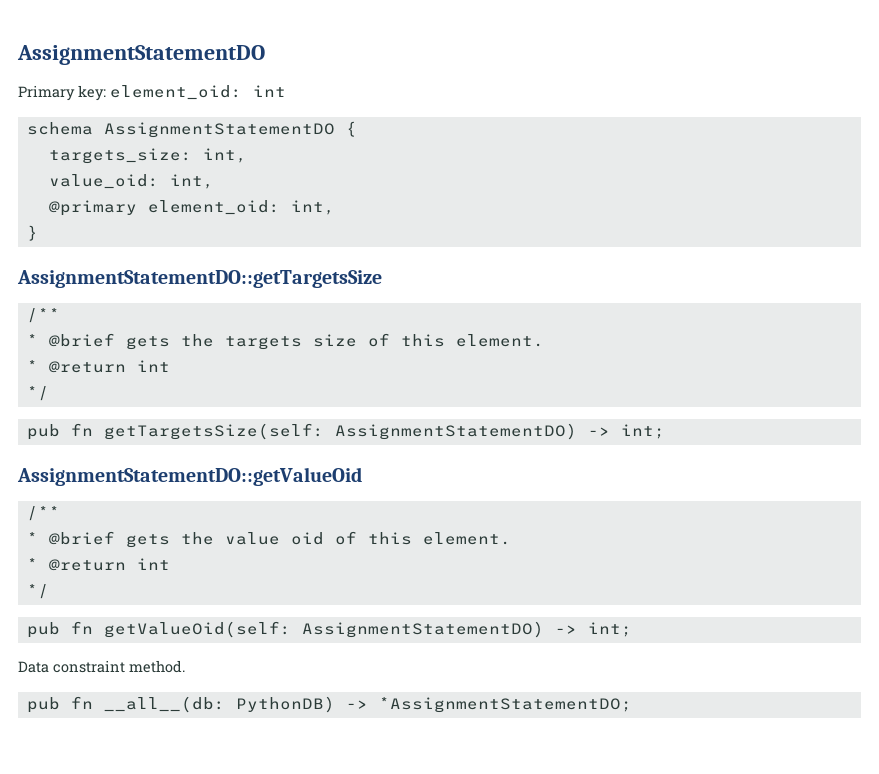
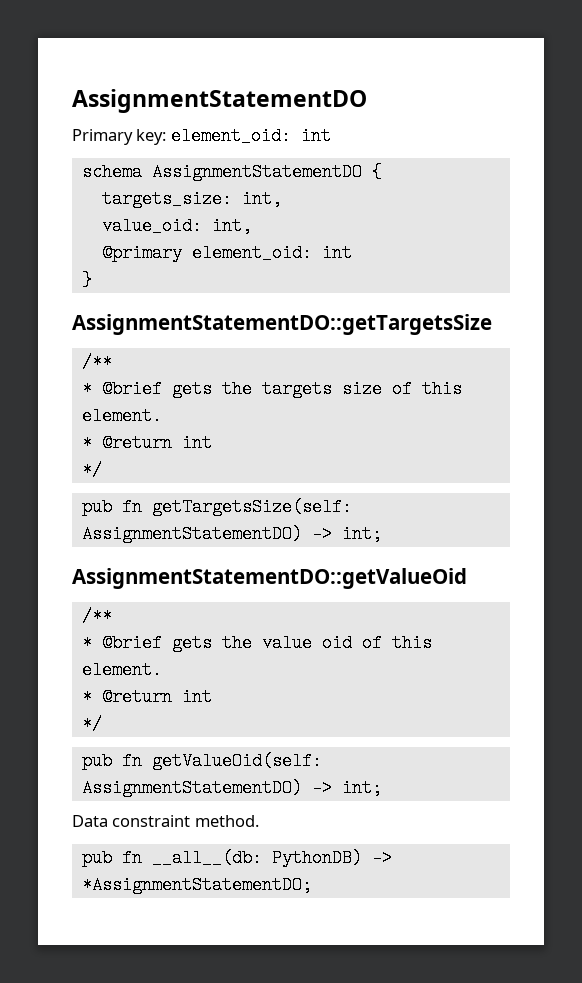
[290,200,335,215] int, -> [321,244,352,262] int

